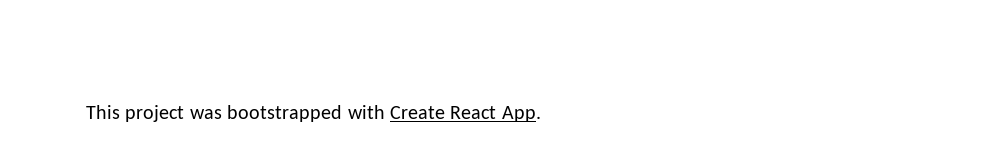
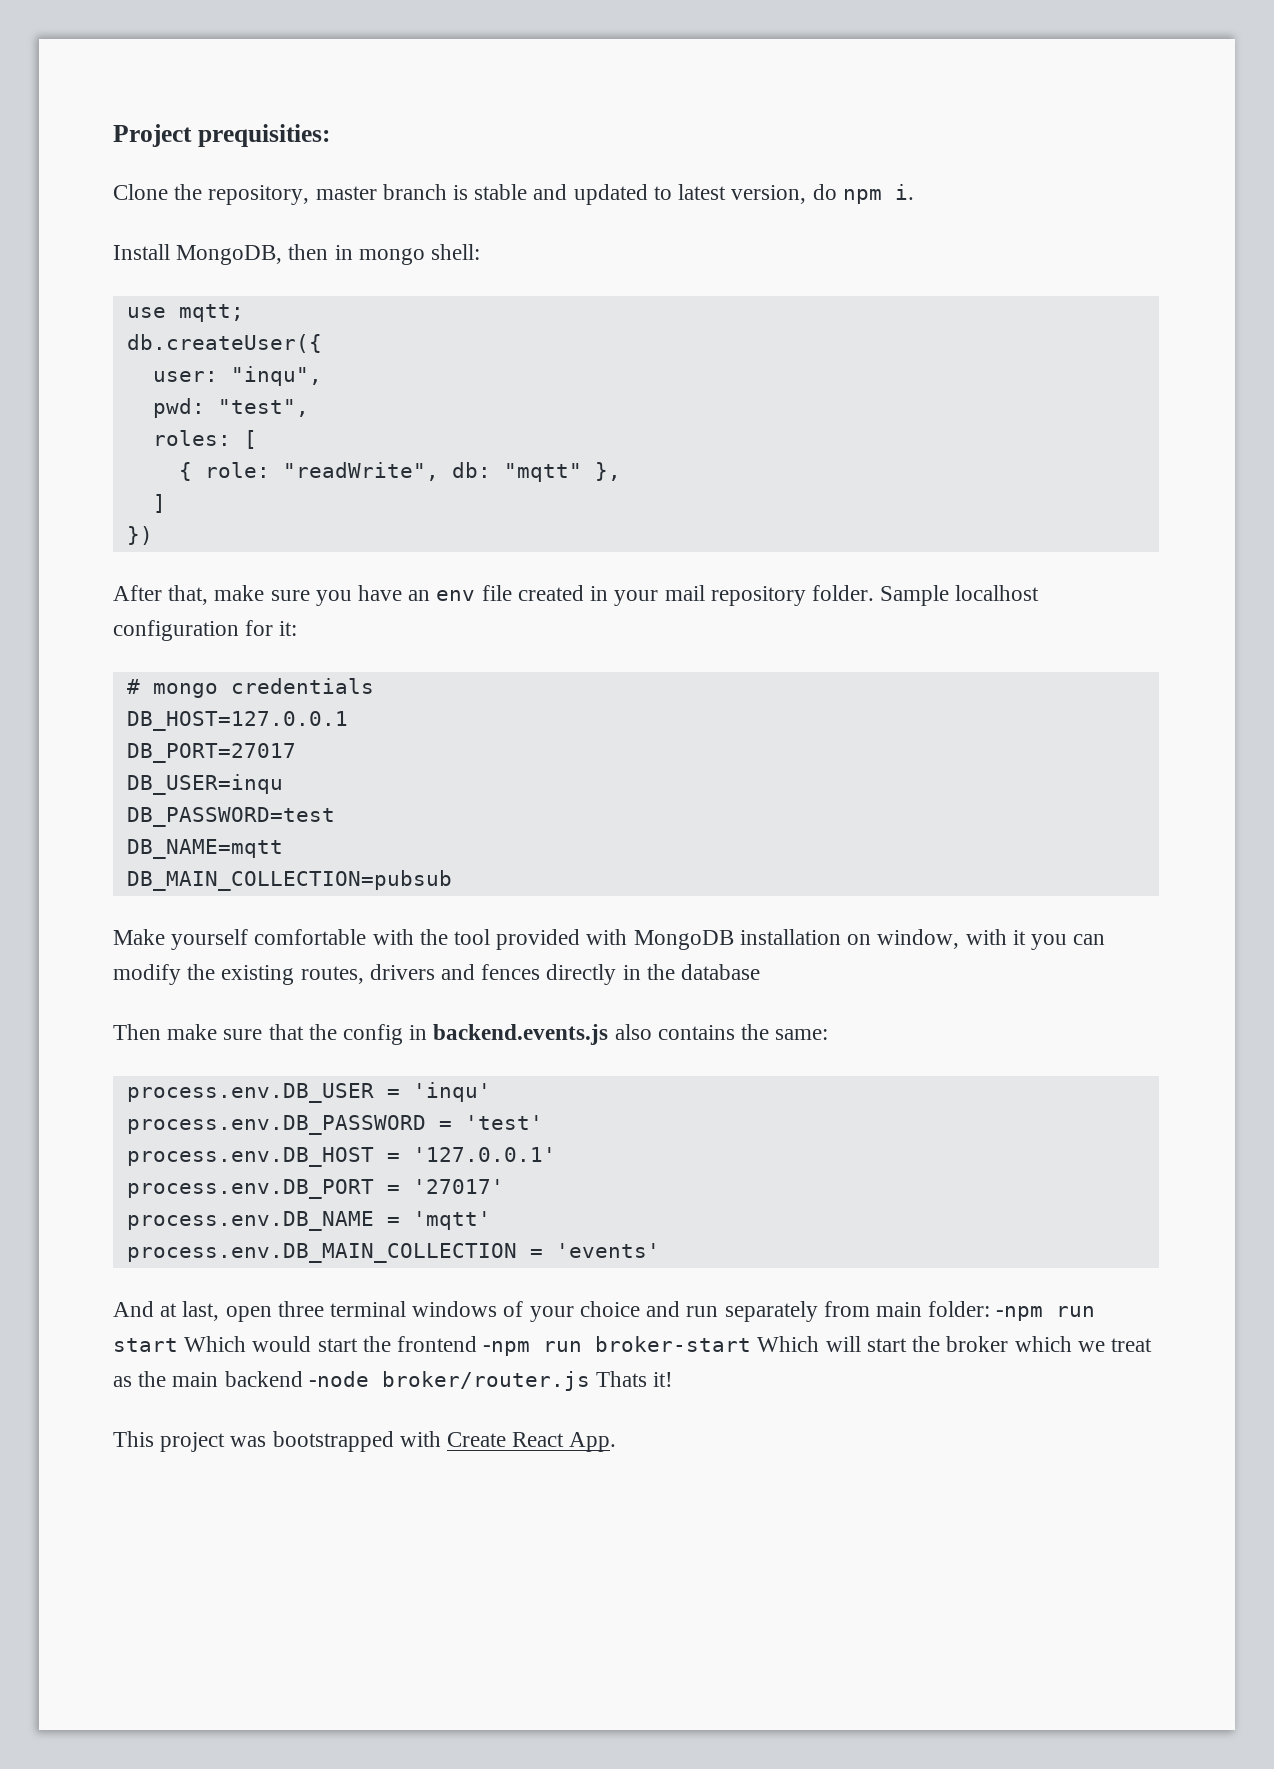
(86, 112) none -> [113,124,330,147] [113,184,914,205] [113,244,481,265] [126,304,244,322] [126,334,322,353] [152,366,322,386] [152,398,309,418] [152,430,257,449] [178,462,621,482] [152,494,166,513] [126,526,153,545] [113,585,1040,606] [113,620,298,641] [126,678,374,698] [126,711,348,731] [126,743,296,763] [126,774,283,795] [126,807,335,827] [126,839,283,859] [126,870,452,891] [113,929,1106,950] [113,964,761,985] [113,1024,829,1045] [126,1082,491,1103] [126,1115,543,1135] [126,1147,556,1167] [126,1179,504,1199] [126,1211,491,1231] [126,1243,660,1263] [113,1301,1096,1322] [113,1336,1152,1356] [113,1371,674,1391] Project prequisities: // Clone the repository, master branch is stable and updated to latest version, do npm i. // Install MongoDB, then in mongo shell: // use mqtt; // db.createUser({ // user: "inqu", // pwd: "test", // roles: [ // { role: "readWrite", db: "mqtt" }, // ] // }) // After that, make sure you have an env file created in your mail repository folder. Sample localhost configuration for it: // # mongo credentials // DB_HOST=127.0.0.1 // DB_PORT=27017 // DB_USER=inqu // DB_PASSWORD=test // DB_NAME=mqtt // DB_MAIN_COLLECTION=pubsub // Make yourself comfortable with the tool provided with MongoDB installation on window, with it you can modify the existing routes, drivers and fences directly in the database // Then make sure that the config in backend.events.js also contains the same: // process.env.DB_USER = 'inqu' // process.env.DB_PASSWORD = 'test' // process.env.DB_HOST = '127.0.0.1' // process.env.DB_PORT = '27017' // process.env.DB_NAME = 'mqtt' // process.env.DB_MAIN_COLLECTION = 'events' // And at last, open three terminal windows of your choice and run separately from main folder: -npm run start Which would start the frontend -npm run broker-start Which will start the broker which we treat as the main backend -node broker/router.js Thats it! //

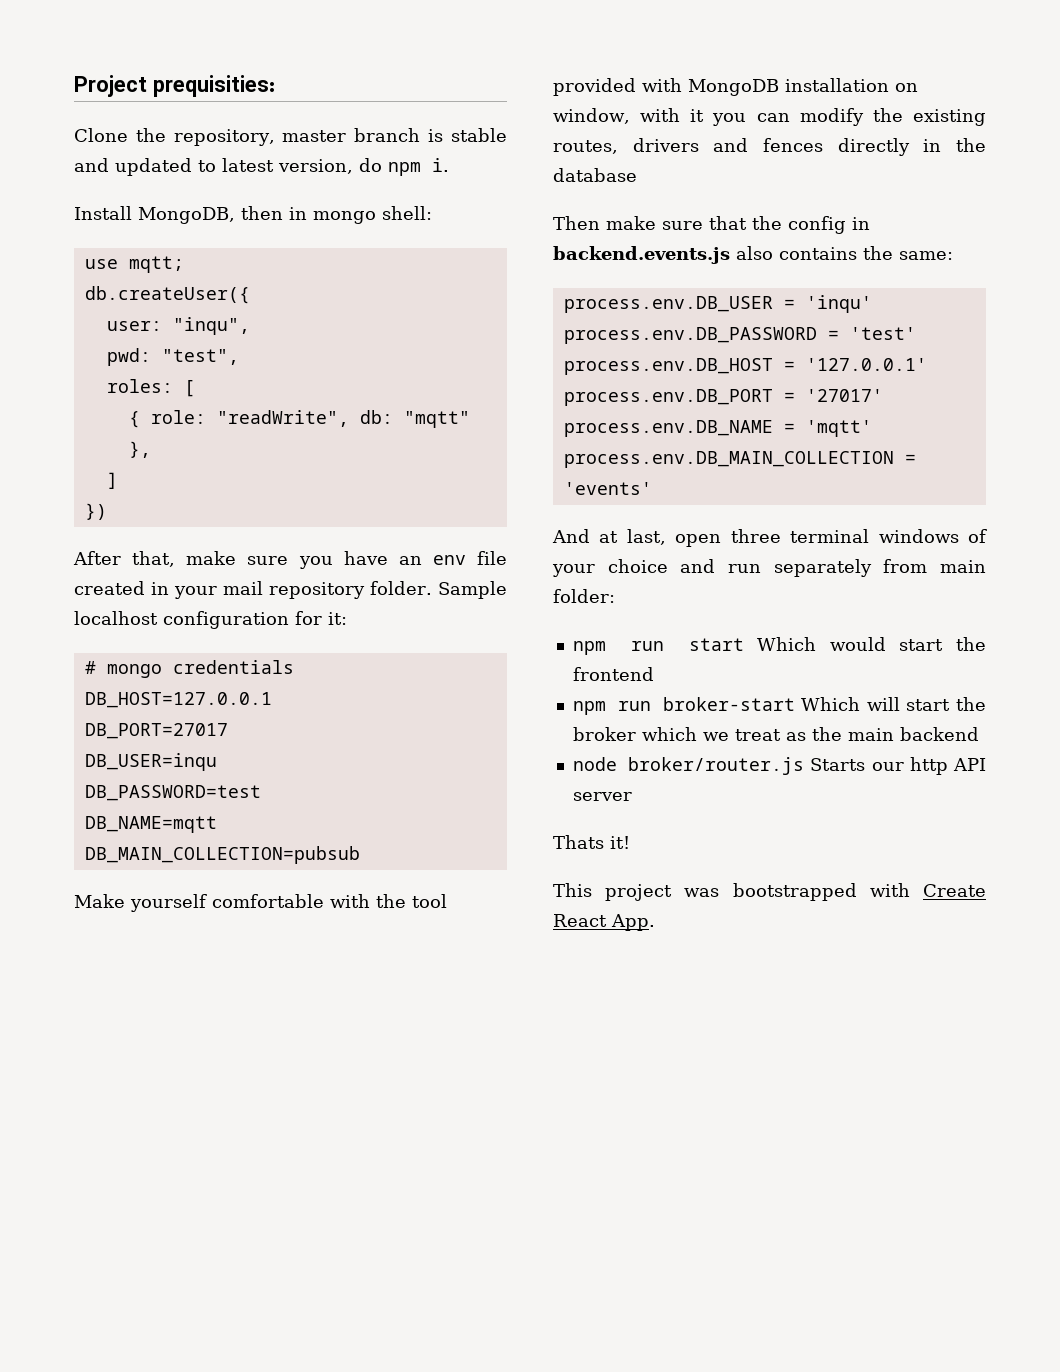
[996,1306,1044,1321] -npm -> [572,641,606,655] // npm
[483,1341,531,1356] -npm -> [572,701,606,715] // npm
[308,1371,590,1391] -node broker/router.js -> [572,757,986,775] [572,792,632,801] // node broker/router.js Starts our http API server //

